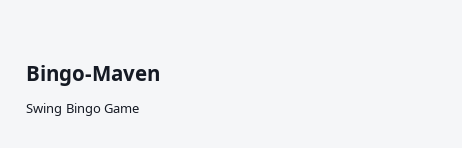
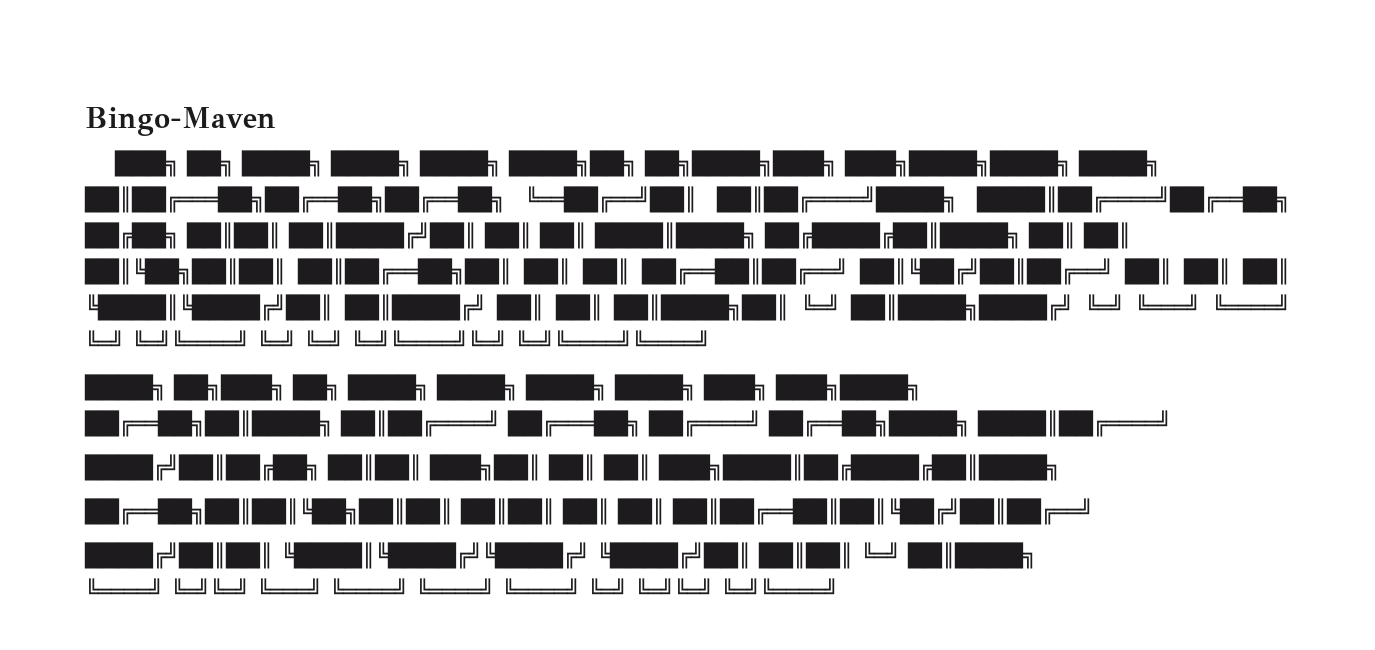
[26,103,140,116] Swing Bingo Game -> [113,150,1160,177] [84,186,1290,213] [84,222,1131,249] [84,258,1290,285] [85,294,1290,321] [85,330,710,351] [84,374,921,401] [84,410,1171,437] [84,454,1060,481] [84,498,1093,525] [84,542,1036,569] [85,578,838,599] ███╗ ██╗ ████╗ ████╗ ████╗ ████╗██╗ ██╗████╗███╗ ███╗████╗████╗ ████╗ ██║██╔═══██╗██╔══██╗██╔══██╗ ╚══██╔══╝██║ ██║██╔════╝████╗ ████║██╔════╝██╔══██╗ ██╔██╗ ██║██║ ██║████╔╝██║ ██║ ██║ ████║████╗ ██╔████╔██║████╗ ██║ ██║ ██║╚██╗██║██║ ██║██╔══██╗██║ ██║ ██║ ██╔══██║██╔══╝ ██║╚██╔╝██║██╔══╝ ██║ ██║ ██║ ╚████║╚████╔╝██║ ██║████╔╝ ██║ ██║ ██║████╗██║ ╚═╝ ██║████╗████╔╝ ╚═╝ ╚═══╝ ╚════╝ ╚═╝ ╚═╝╚════╝ ╚═╝ ╚═╝ ╚═╝╚════╝╚═╝ ╚═╝╚════╝╚════╝ // ████╗ ██╗███╗ ██╗ ████╗ ████╗ ████╗ ████╗ ███╗ ███╗████╗ // ██╔══██╗██║████╗ ██║██╔════╝ ██╔═══██╗ ██╔════╝ ██╔══██╗████╗ ████║██╔════╝ // ████╔╝██║██╔██╗ ██║██║ ███╗██║ ██║ ██║ ███╗████║██╔████╔██║████╗ // ██╔══██╗██║██║╚██╗██║██║ ██║██║ ██║ ██║ ██║██╔══██║██║╚██╔╝██║██╔══╝ // ████╔╝██║██║ ╚████║╚████╔╝╚████╔╝ ╚████╔╝██║ ██║██║ ╚═╝ ██║████╗ // ╚════╝ ╚═╝╚═╝ ╚═══╝ ╚════╝ ╚════╝ ╚════╝ ╚═╝ ╚═╝╚═╝ ╚═╝╚════╝

